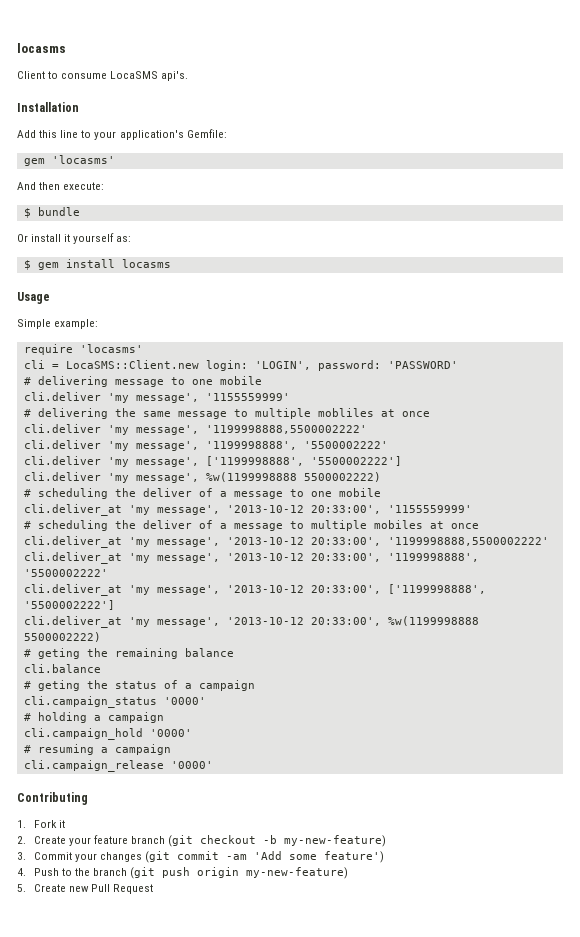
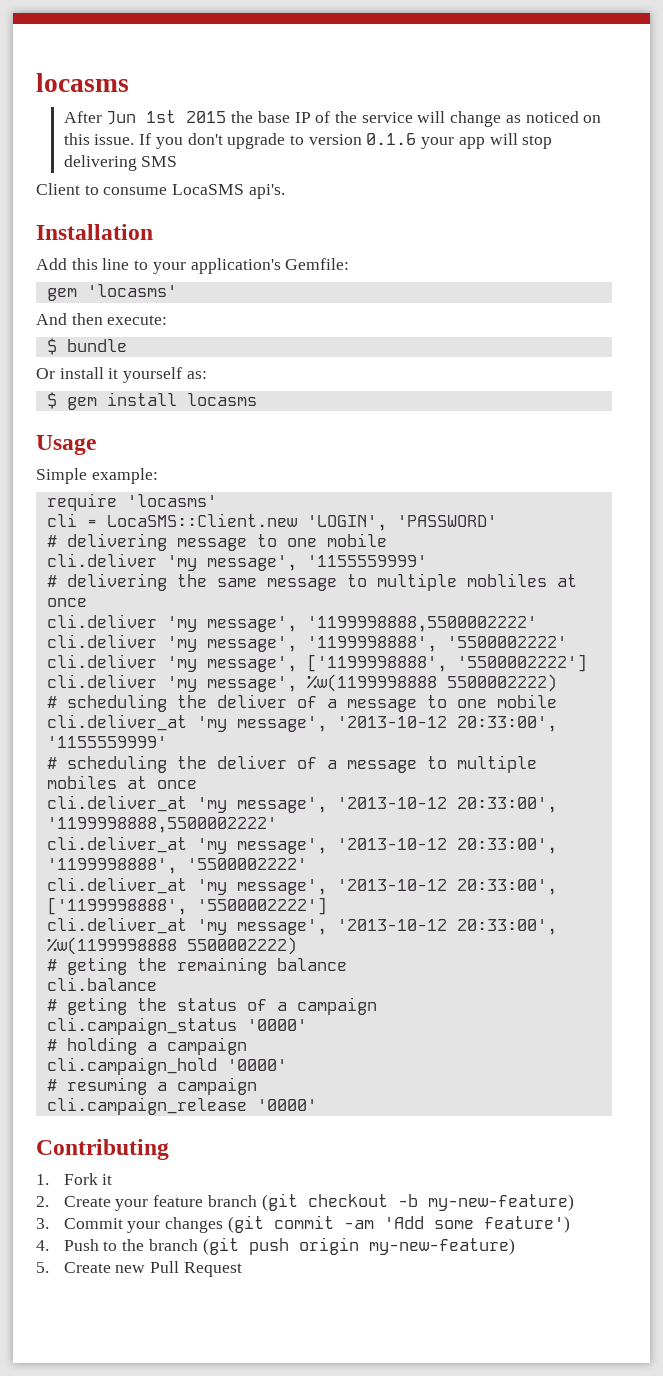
[17,43,66,53] locasms -> [36,73,129,92] [63,110,602,127] [63,133,553,149] [63,155,178,171] locasms // After Jun 1st 2015 the base IP of the service will change as noticed on this issue. If you don't upgrade to version 0.1.6 your app will stop delivering SMS
[205,360,381,371] login: 'LOGIN', password: -> [306,515,387,531] 'LOGIN',

